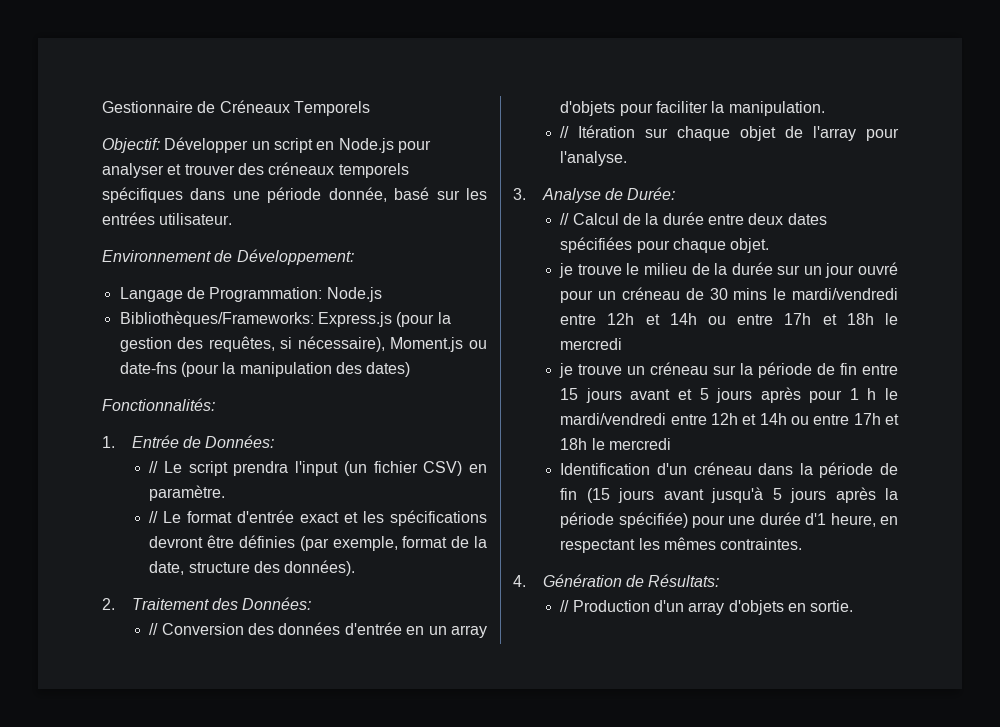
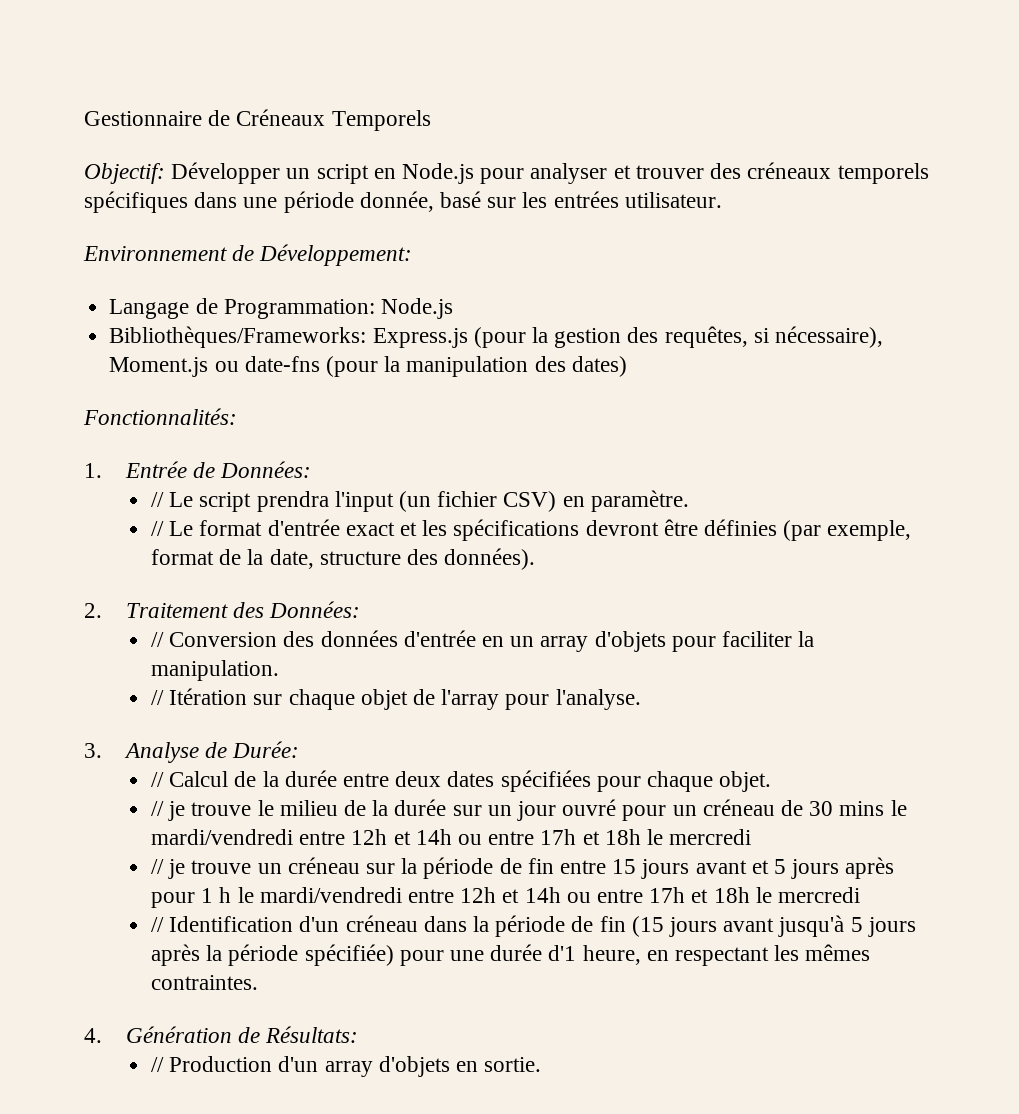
(770, 245) none -> [150,801,164,816] //
(623, 344) none -> [150,859,164,874] //
(671, 444) none -> [150,917,164,932] //

